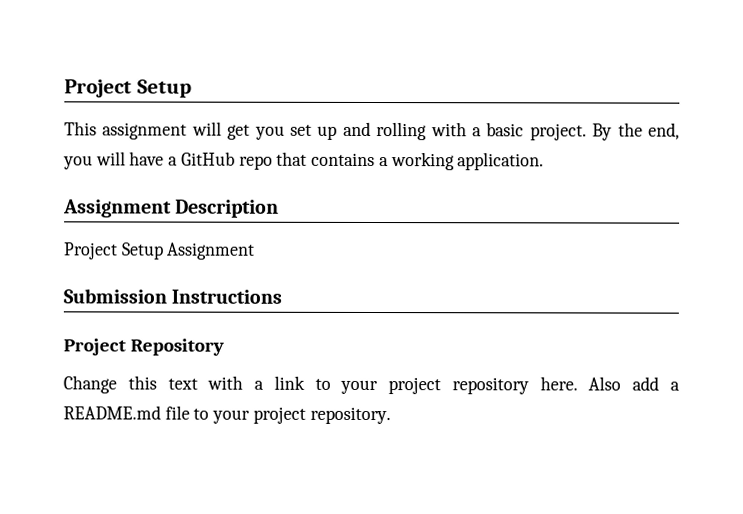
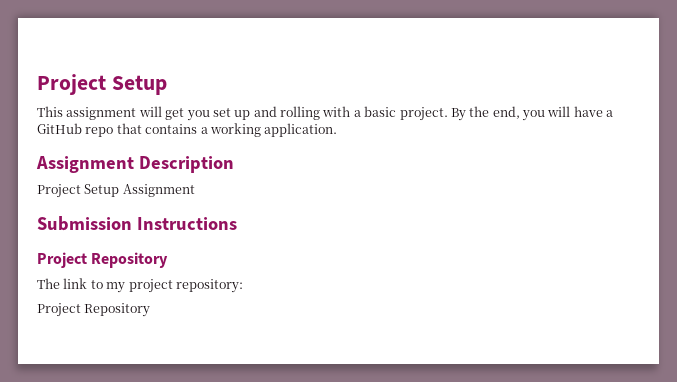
[63,375,680,395] [63,405,391,425] Change this text with a link to your project repository here. Also add a README.md file to your project repository. -> [37,278,243,293] [37,303,151,317] The link to my project repository: // Project Repository

